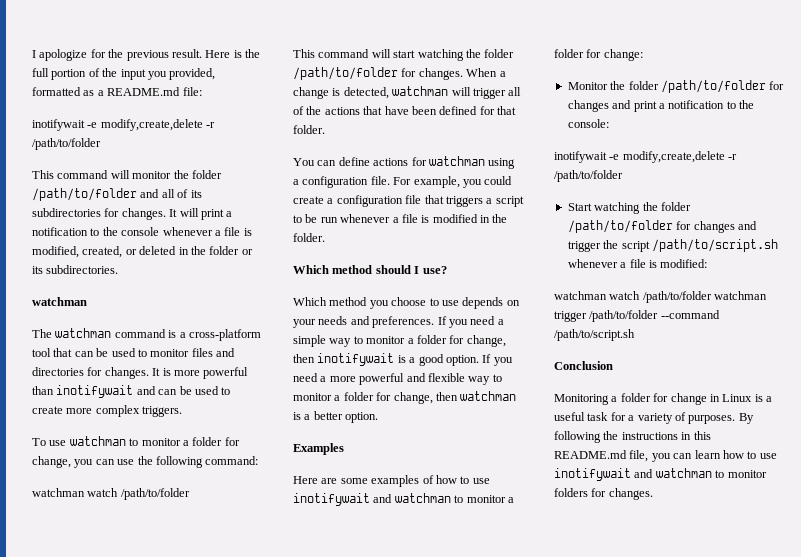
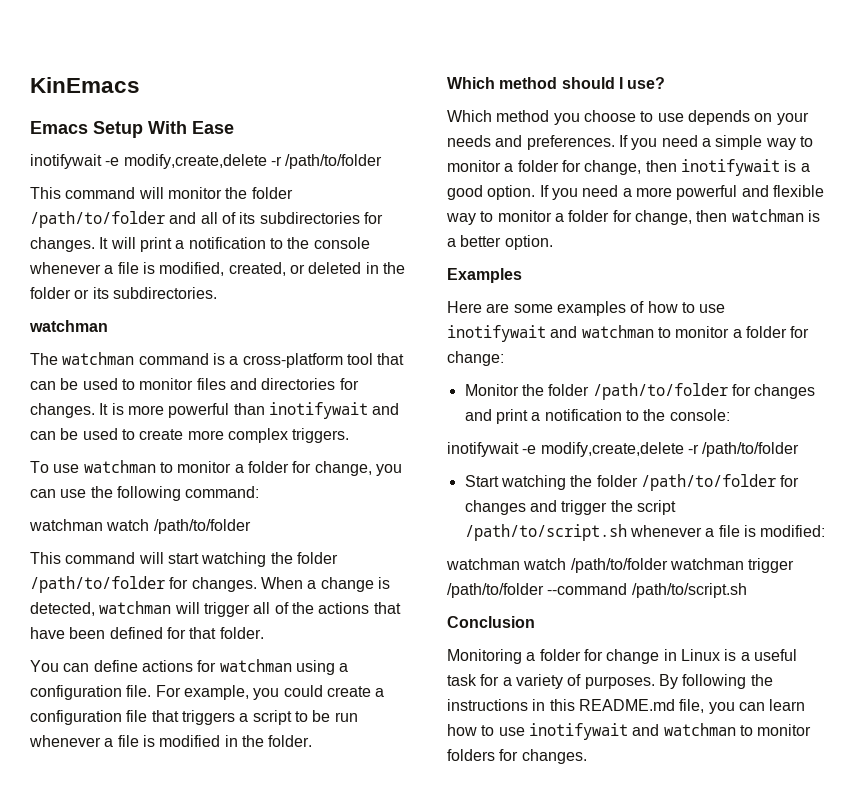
[32,49,260,61] [32,68,216,80] [32,87,202,96] I apologize for the previous result. Here is the full portion of the input you provided, formatted as a README.md file: -> [30,77,140,93] [30,121,234,138] KinEmacs // Emacs Setup With Ease

